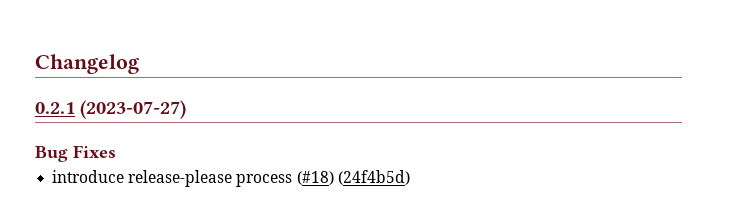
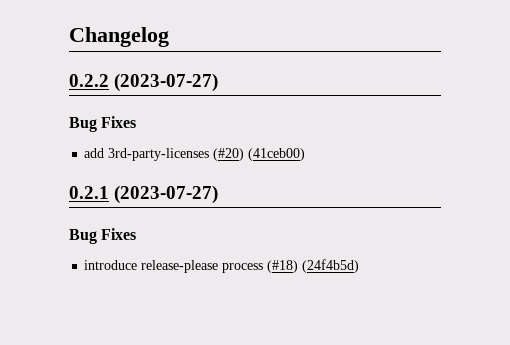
(139, 64) none -> [69,73,219,92] [69,116,137,132] [84,148,306,161] // 0.2.2 (2023-07-27) // Bug Fixes // add 3rd-party-licenses (#20) (41ceb00)

